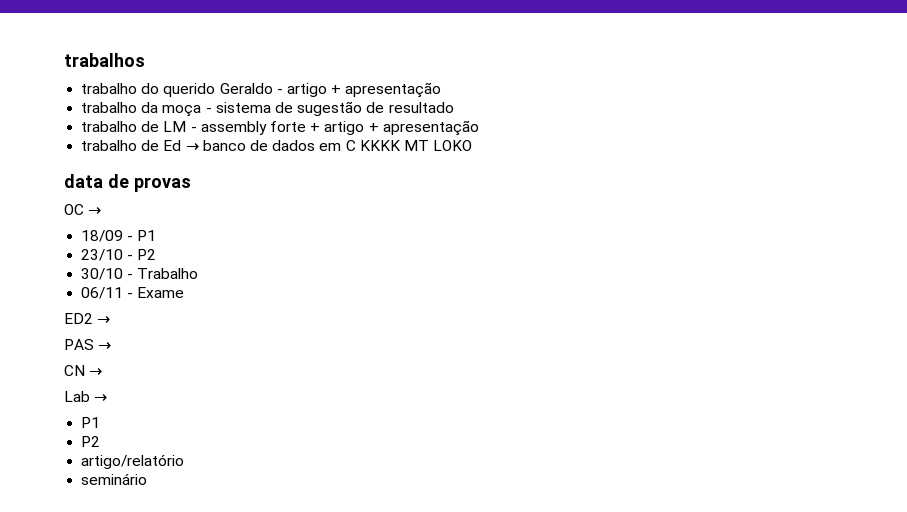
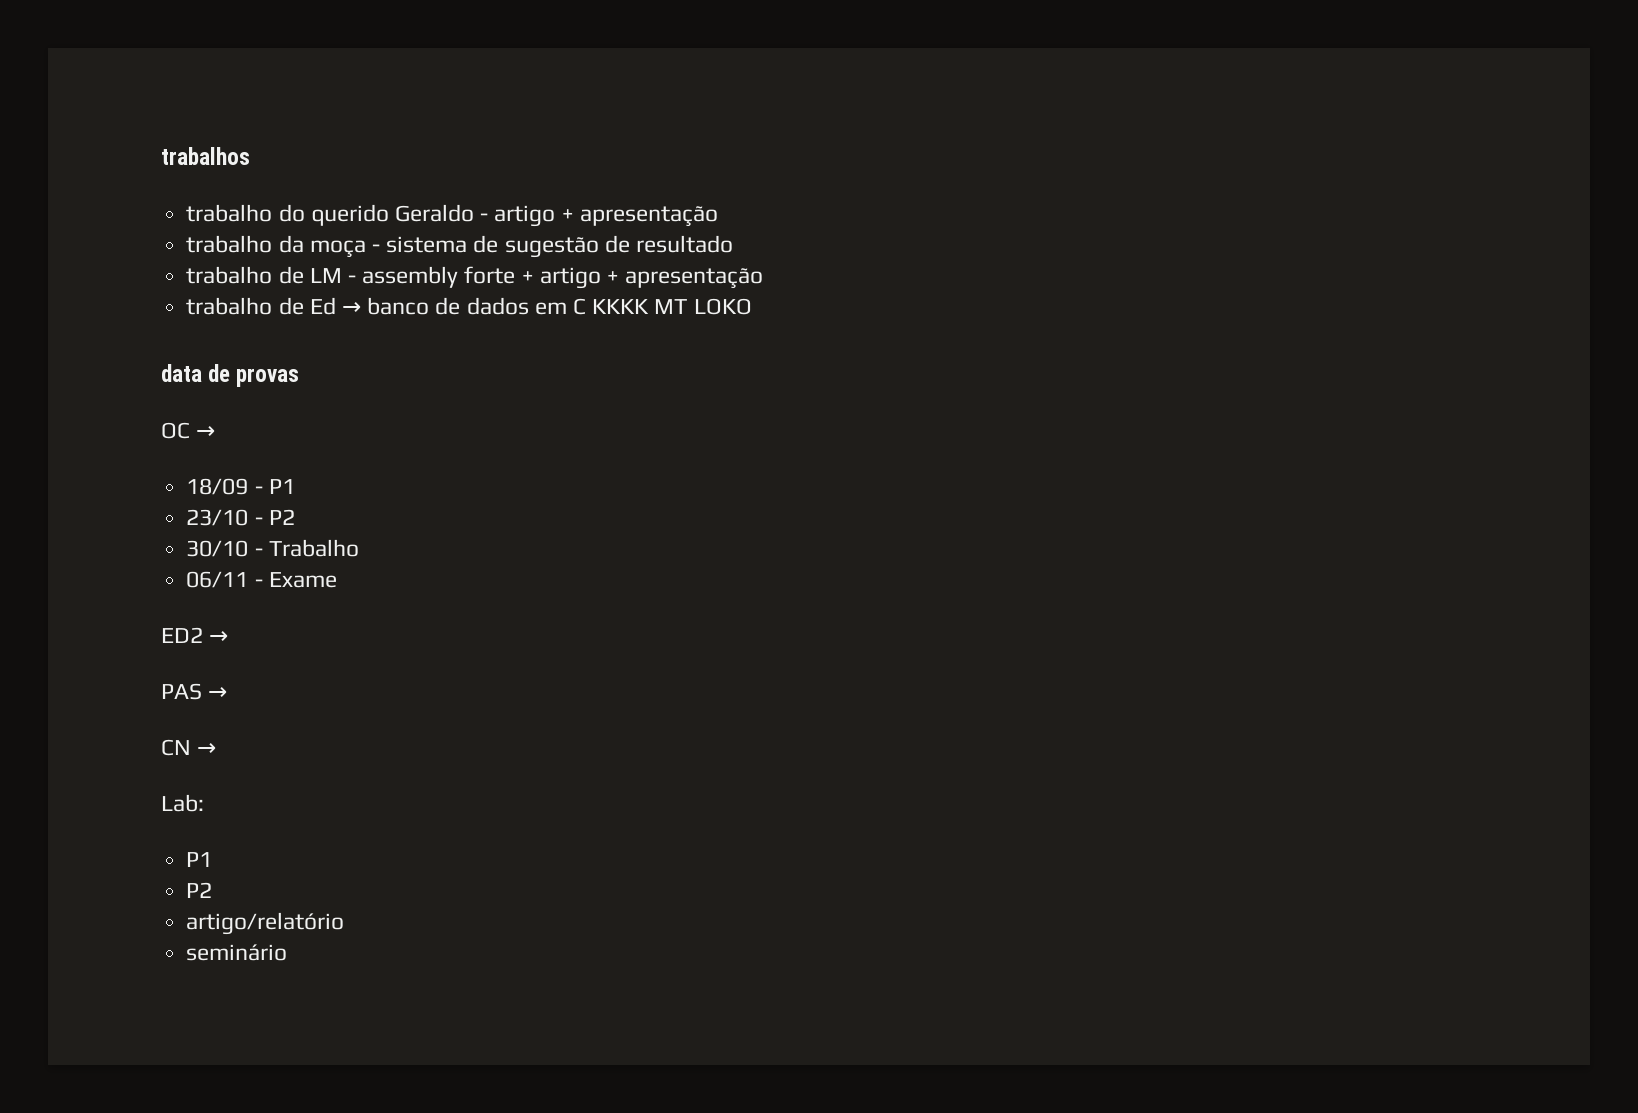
[64,391,108,402] Lab → -> [161,794,204,812] Lab:

